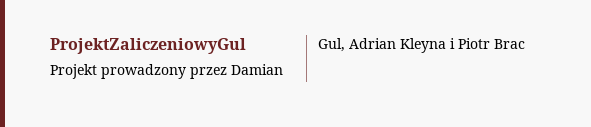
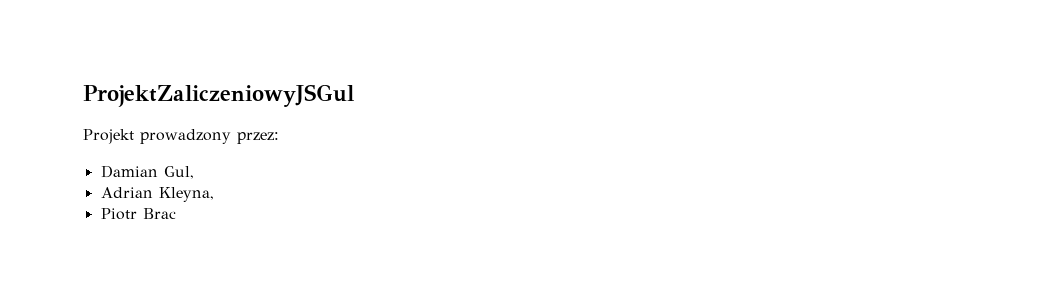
[50,38,246,54] ProjektZaliczeniowyGul -> [83,84,354,107] ProjektZaliczeniowyJSGul
[190,67,227,79] przez -> [237,132,279,144] przez: //
[349,38,455,53] Adrian Kleyna i -> [100,187,214,202] // Adrian Kleyna, //

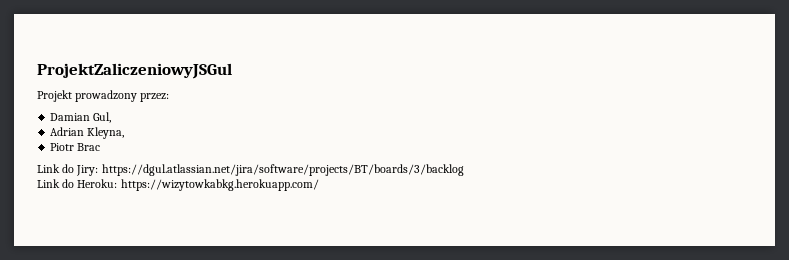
(176, 213) none -> [37,164,464,176] [37,179,319,191] // Link do Jiry: https://dgul.atlassian.net/jira/software/projects/BT/boards/3/backlog // Link do Heroku: https://wizytowkabkg.herokuapp.com/

